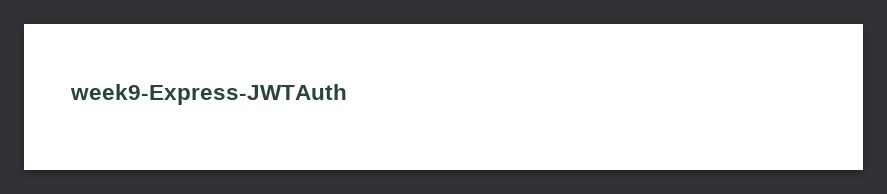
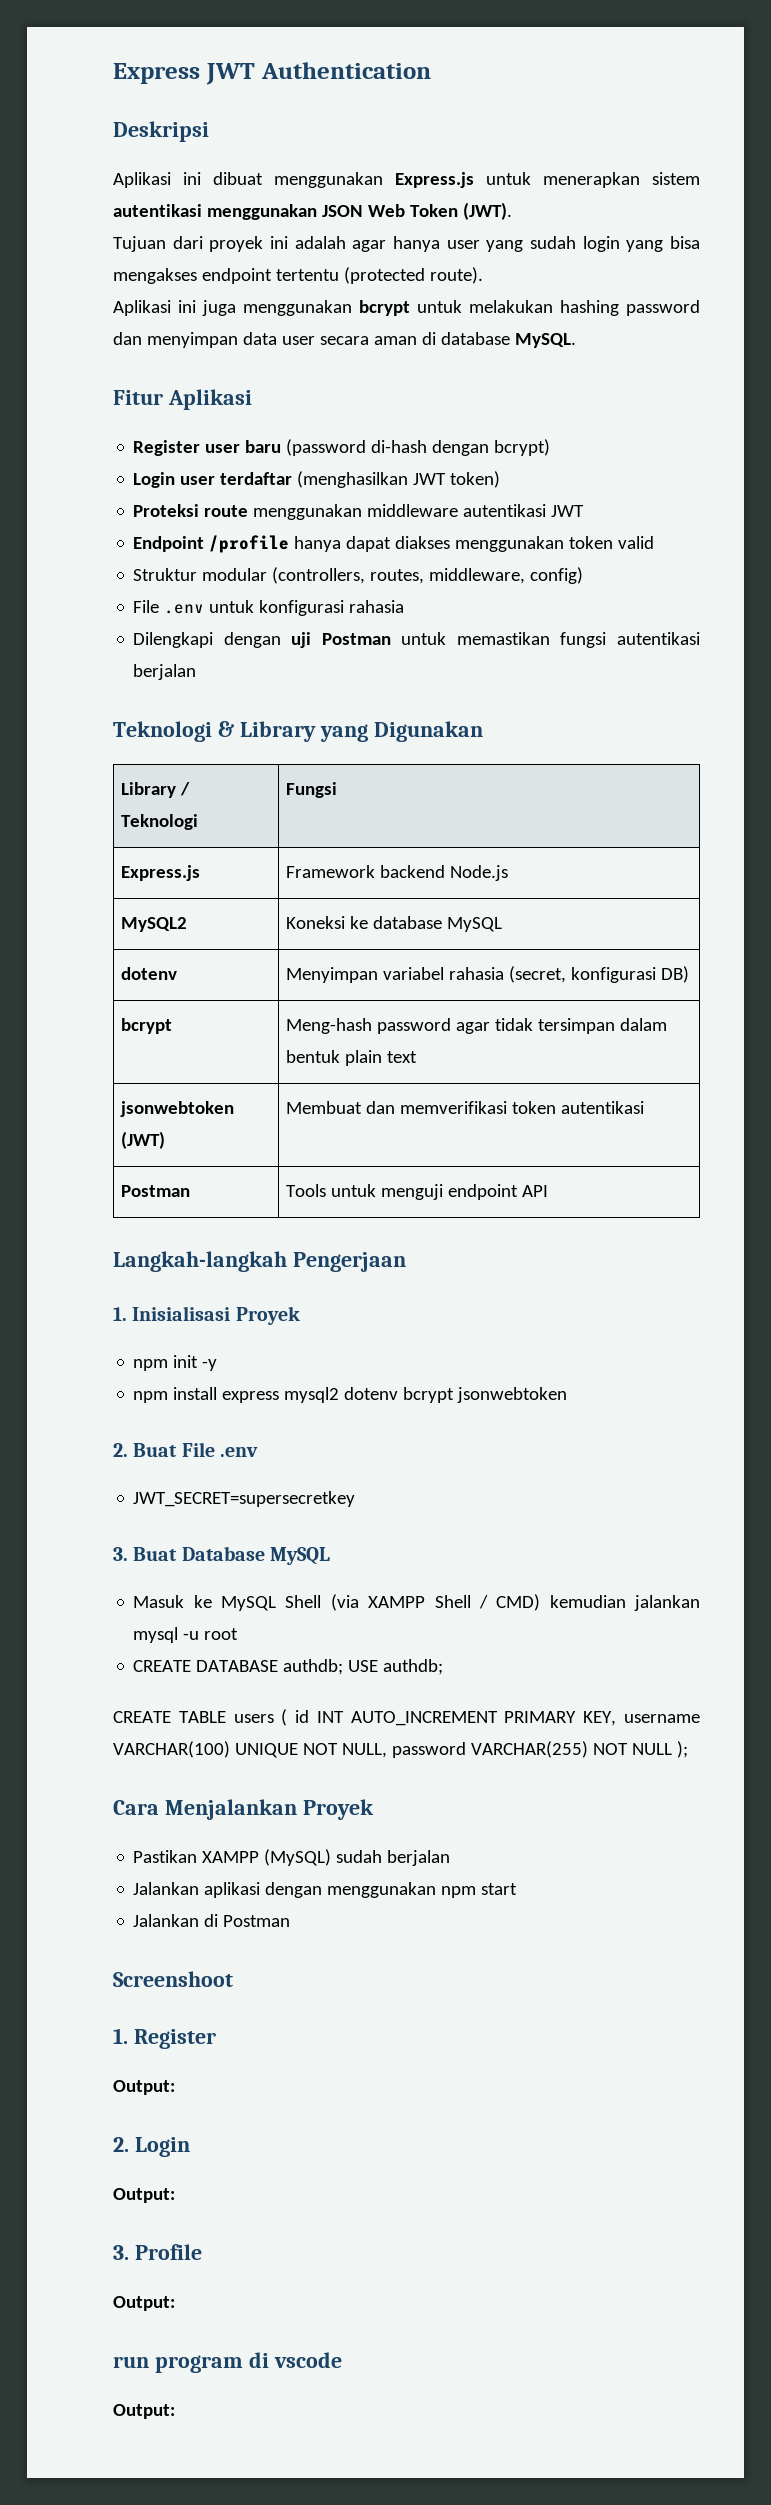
[70,84,347,105] week9-Express-JWTAuth -> [113,62,431,85] [113,121,209,142] [113,172,700,188] [113,202,512,220] [113,236,701,252] [113,267,483,284] [113,300,700,316] [113,332,576,348] [113,389,252,410] [133,439,551,456] [133,471,501,488] [133,504,585,520] [133,535,655,553] [133,567,584,584] [133,600,405,616] [133,632,700,648] [133,664,197,680] [113,721,483,742] [121,782,191,798] [121,814,199,830] [286,782,338,798] [121,865,201,881] [286,865,509,881] [121,917,188,932] [286,916,503,932] [121,967,178,980] [286,966,690,983] [121,1018,173,1034] [286,1018,668,1034] [286,1050,418,1066] [120,1101,235,1117] [121,1131,166,1149] [286,1101,645,1114] [121,1185,191,1197] [286,1184,549,1200] [113,1251,406,1272] [113,1306,300,1325] [133,1355,218,1371] [133,1387,568,1403] [113,1442,259,1457] [133,1491,356,1507] [113,1546,331,1565] [133,1594,700,1611] [133,1627,239,1643] [133,1659,444,1675] [113,1709,700,1726] [113,1741,688,1758] [113,1799,374,1820] [133,1849,451,1866] [133,1882,518,1898] [133,1914,291,1927] [113,1971,233,1987] [113,2028,216,2049] [113,2080,175,2095] [113,2137,190,2157] [113,2188,175,2203] [113,2244,202,2260] [113,2296,175,2311] [113,2352,342,2373] [113,2404,175,2419] Express JWT Authentication // Deskripsi // Aplikasi ini dibuat menggunakan Express.js untuk menerapkan sistem autentikasi menggunakan JSON Web Token (JWT). // Tujuan dari proyek ini adalah agar hanya user yang sudah login yang bisa mengakses endpoint tertentu (protected route). // Aplikasi ini juga menggunakan bcrypt untuk melakukan hashing password dan menyimpan data user secara aman di database MySQL. // Fitur Aplikasi // Register user baru (password di-hash dengan bcrypt) // Login user terdaftar (menghasilkan JWT token) // Proteksi route menggunakan middleware autentikasi JWT // Endpoint /profile hanya dapat diakses menggunakan token valid // Struktur modular (controllers, routes, middleware, config) // File .env untuk konfigurasi rahasia // Dilengkapi dengan uji Postman untuk memastikan fungsi autentikasi berjalan // Teknologi & Library yang Digunakan // Library / Teknologi | Fungsi // Express.js | Framework backend Node.js // MySQL2 | Koneksi ke database MySQL // dotenv | Menyimpan variabel rahasia (secret, konfigurasi DB) // bcrypt | Meng-hash password agar tidak tersimpan dalam bentuk plain text // jsonwebtoken (JWT) | Membuat dan memverifikasi token autentikasi // Postman | Tools untuk menguji endpoint API // Langkah-langkah Pengerjaan // 1. Inisialisasi Proyek // npm init -y // npm install express mysql2 dotenv bcrypt jsonwebtoken // 2. Buat File .env // JWT_SECRET=supersecretkey // 3. Buat Database MySQL // Masuk ke MySQL Shell (via XAMPP Shell / CMD) kemudian jalankan mysql -u root // CREATE DATABASE authdb; USE authdb; // CREATE TABLE users ( id INT AUTO_INCREMENT PRIMARY KEY, username VARCHAR(100) UNIQUE NOT NULL, password VARCHAR(255) NOT NULL ); // Cara Menjalankan Proyek // Pastikan XAMPP (MySQL) sudah berjalan // Jalankan aplikasi dengan menggunakan npm start // Jalankan di Postman // Screenshoot // 1. Register // Output: // 2. Login // Output: // 3. Profile // Output: // run program di vscode // Output:

